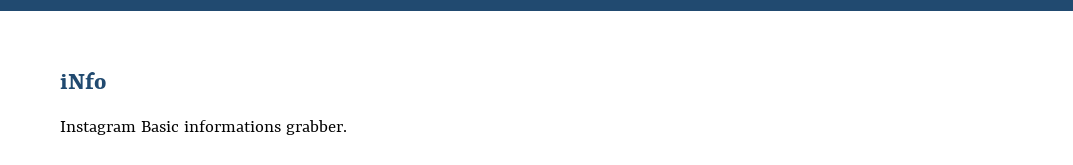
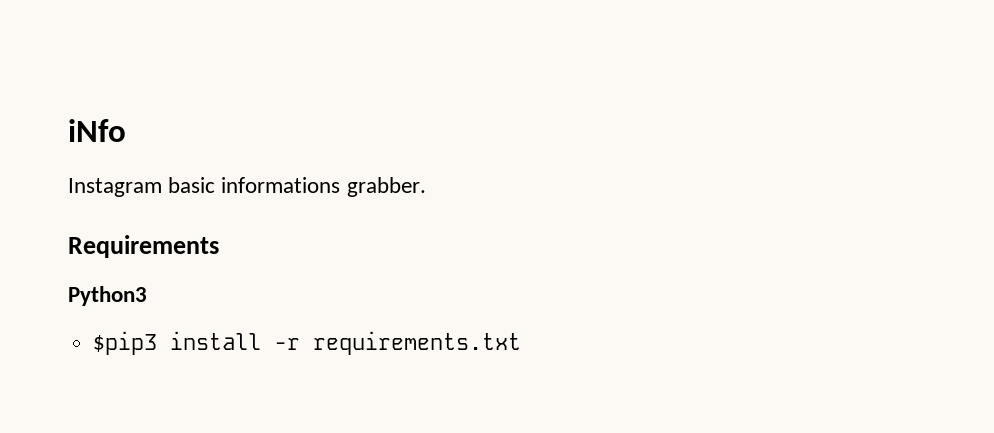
[140,121,179,132] Basic -> [168,177,216,193] basic
(347, 127) none -> [68,235,219,258] [68,286,147,306] [93,331,522,355] // Requirements // Python3 // $pip3 install -r requirements.txt

